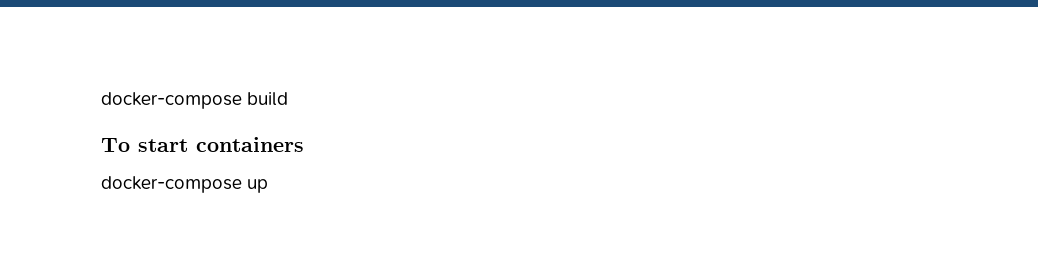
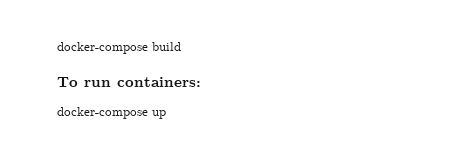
[138,137,304,152] start containers -> [84,77,201,87] run containers:

